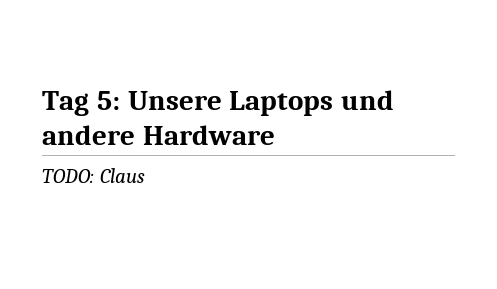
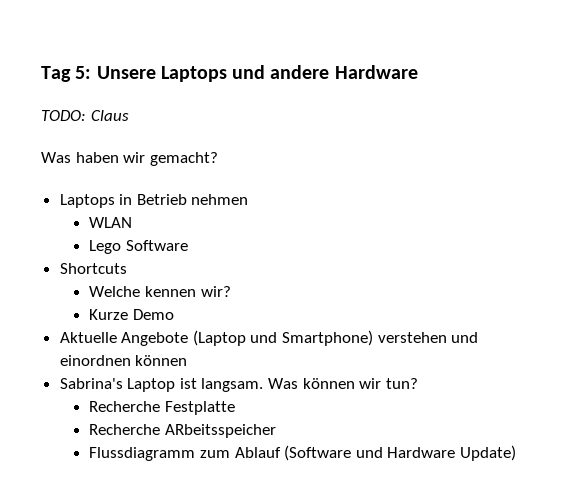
(145, 175) none -> [41,152,218,166] [59,194,249,208] [89,217,133,228] [89,240,188,254] [59,263,127,274] [89,286,231,297] [89,309,174,320] [59,330,479,346] [59,355,188,366] [59,378,418,392] [89,401,235,415] [89,424,276,438] [89,445,516,461] // Was haben wir gemacht? // Laptops in Betrieb nehmen // WLAN // Lego Software // Shortcuts // Welche kennen wir? // Kurze Demo // Aktuelle Angebote (Laptop und Smartphone) verstehen und einordnen können // Sabrina's Laptop ist langsam. Was können wir tun? // Recherche Festplatte // Recherche ARbeitsspeicher // Flussdiagramm zum Ablauf (Software und Hardware Update)

